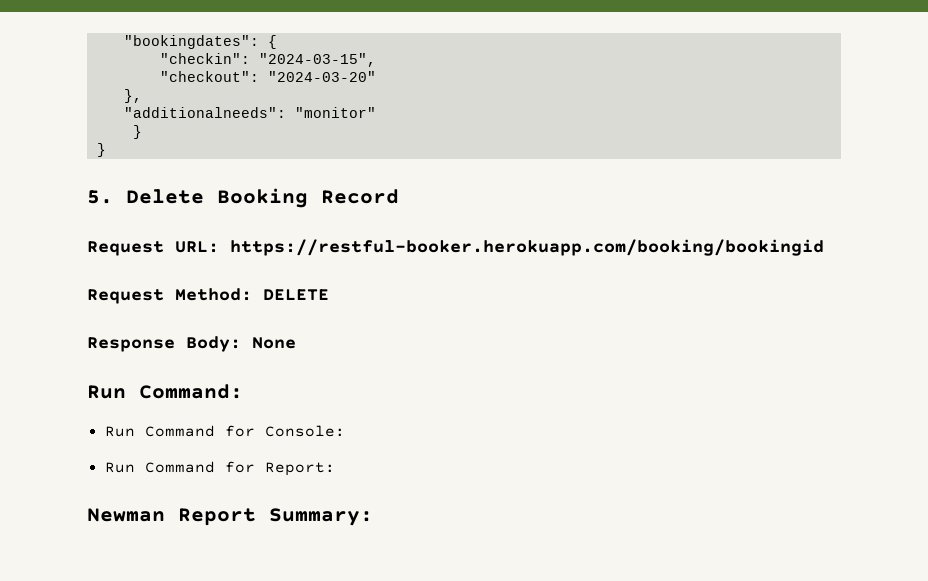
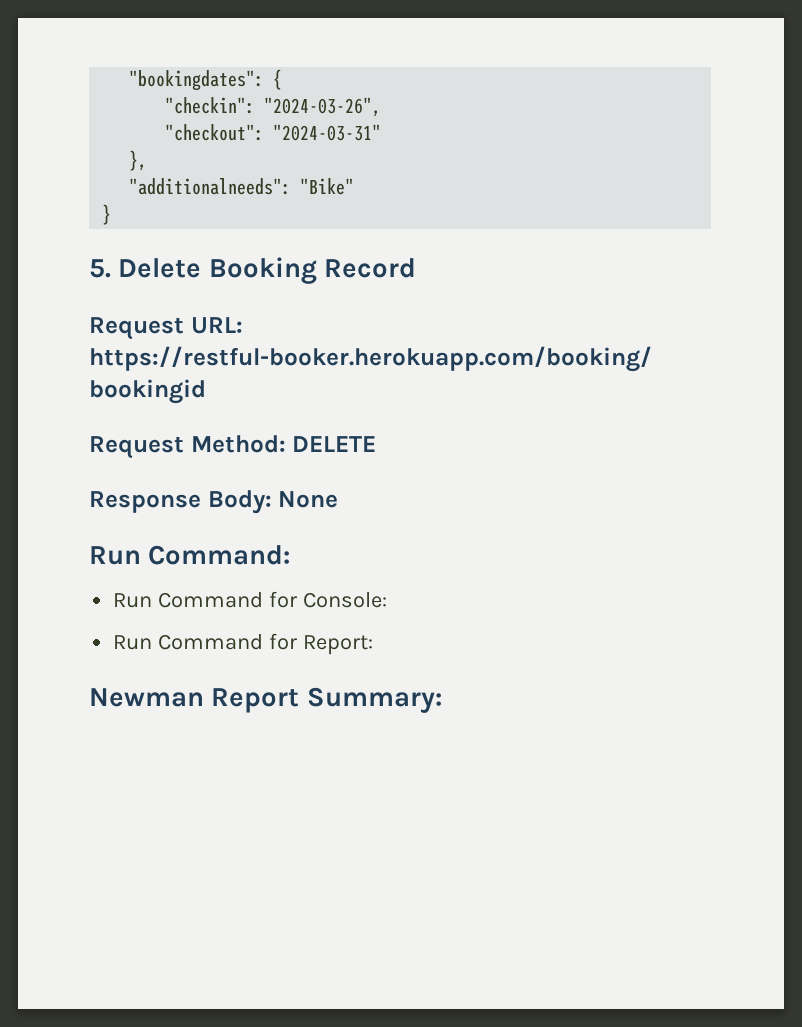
[258,53,376,67] "2024-03-15", -> [264,97,382,117] "2024-03-26",
[267,71,376,82] "2024-03-20" -> [273,124,382,141] "2024-03-31"
[294,107,376,118] [132,125,142,139] "monitor" // } -> [300,178,355,195] "Bike"

